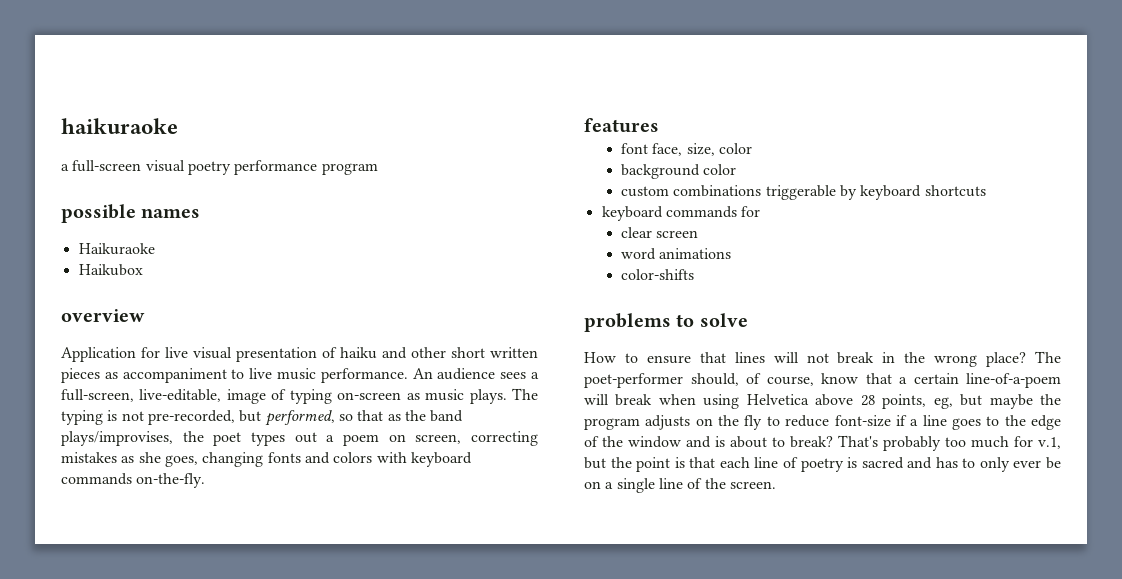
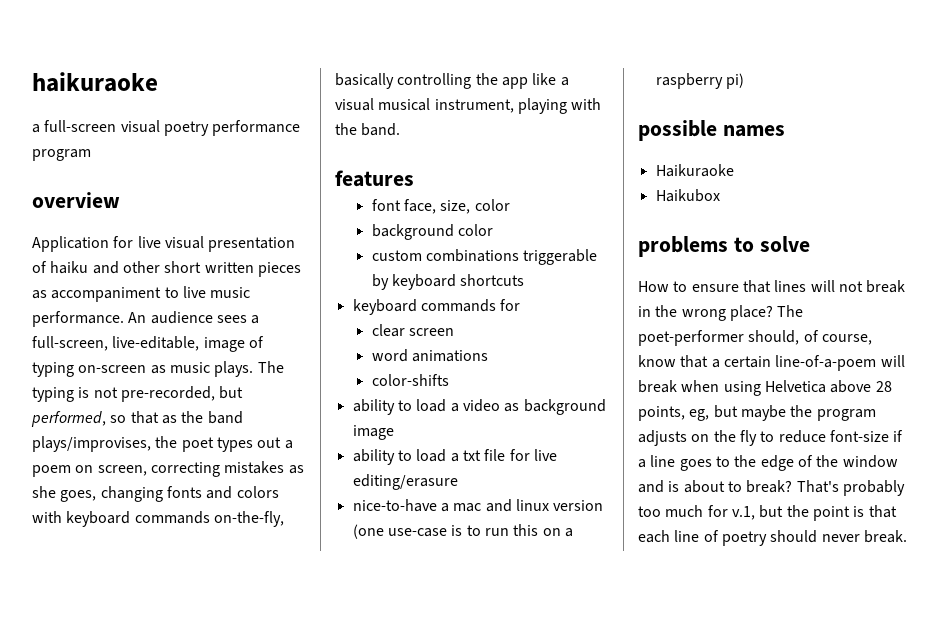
[61,204,201,223] [78,243,155,255] [78,264,143,276] // possible names // Haikuraoke // Haikubox -> (91, 155) none
[136,473,206,488] on-the-fly. -> [213,511,284,527] [335,73,569,89] [335,98,602,114] [335,123,401,136] on-the-fly, basically controlling the app like a visual musical instrument, playing with the band.
(695, 274) none -> [352,399,606,415] [352,425,394,440] [352,449,557,465] [352,474,458,490] [352,499,604,512] [352,524,573,539] [655,73,744,89] [638,120,785,141] [655,164,734,177] [655,189,720,202] // ability to load a video as background image // ability to load a txt file for live editing/erasure // nice-to-have a mac and linux version (one use-case is to run this on a raspberry pi) // possible names // Haikuraoke // Haikubox
[847,457,1061,472] [584,478,776,493] is sacred and has to only ever be on a single line of the screen. -> [770,530,907,543] should never break.

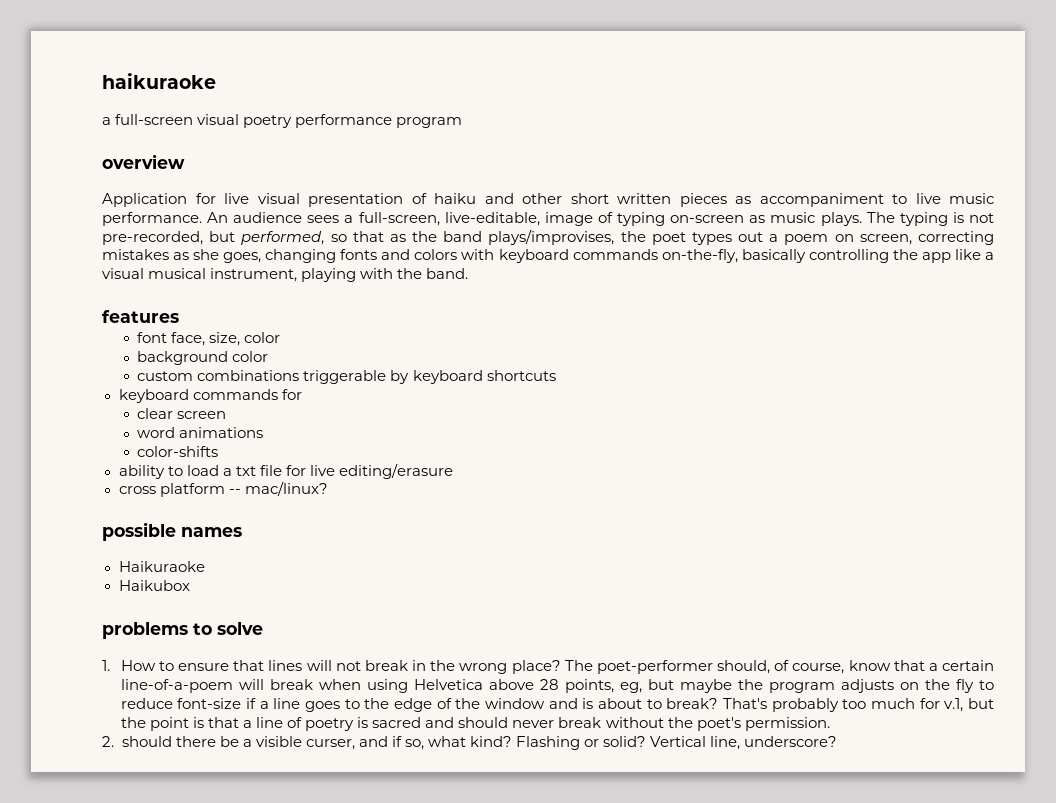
[352,399,606,415] [352,425,394,440] // ability to load a video as background image -> (219, 451) none
[352,499,604,512] [352,524,573,539] [655,73,744,89] nice-to-have a mac and linux version (one use-case is to run this on a raspberry pi) -> [118,481,328,497] cross platform -- mac/linux?
(810, 244) none -> [102,660,110,671] 1.
[638,530,670,543] each -> [243,720,253,728] a
[770,530,907,543] should never break. -> [357,717,830,731] [102,736,838,750] is sacred and should never break without the poet's permission. // 2. should there be a visible curser, and if so, what kind? Flashing or solid? Vertical line, underscore?

